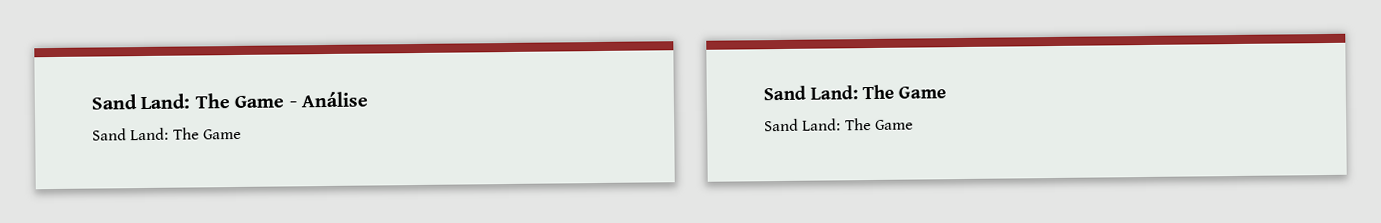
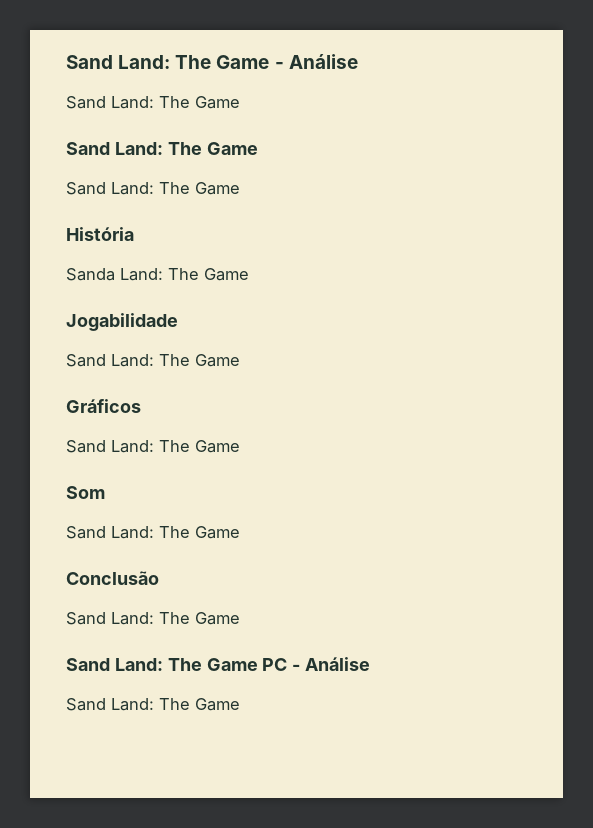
(914, 124) none -> [66,227,134,241] [66,268,249,281] [66,313,178,331] [66,354,240,367] [66,399,141,413] [66,440,240,453] [66,486,105,499] [66,526,240,539] [66,571,159,585] [66,612,240,625] [66,657,371,671] [66,698,240,711] // História // Sanda Land: The Game // Jogabilidade // Sand Land: The Game // Gráficos // Sand Land: The Game // Som // Sand Land: The Game // Conclusão // Sand Land: The Game // Sand Land: The Game PC - Análise // Sand Land: The Game

